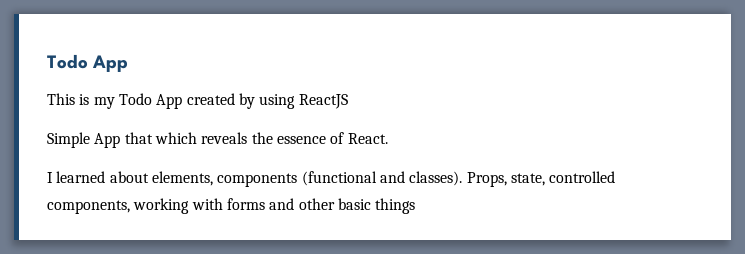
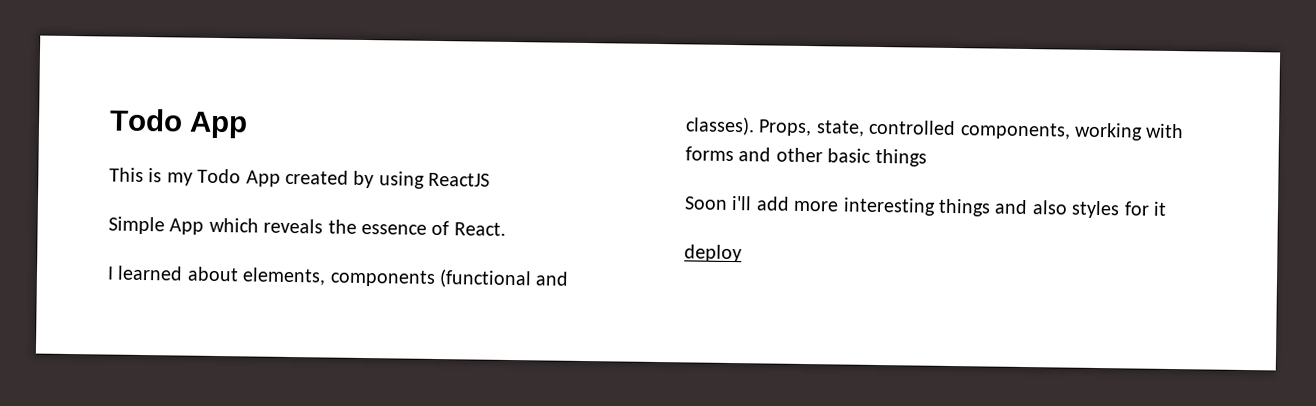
[124,132,153,144] that -> (205, 226) none
(416, 206) none -> [684,196,1167,219] [684,244,742,263] // Soon i'll add more interesting things and also styles for it // deploy

